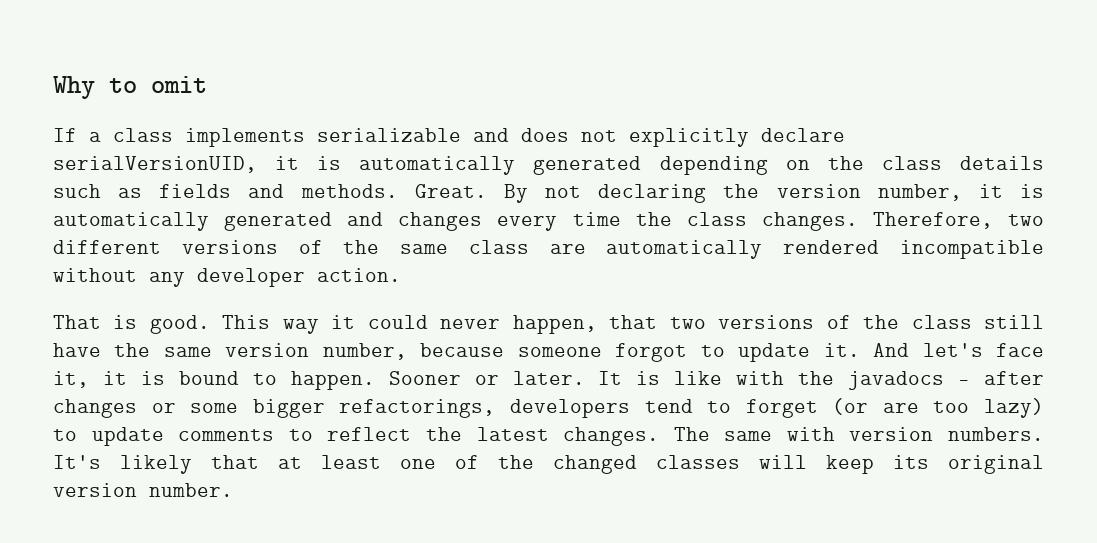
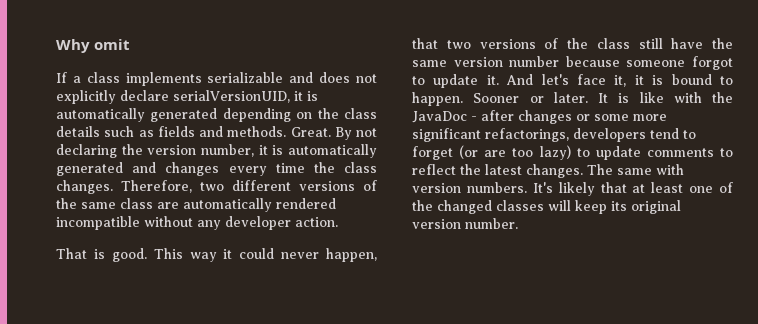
[109,78,137,93] to -> (90, 46) none
[322,343,407,360] number, -> [509,56,560,67] number
[848,371,945,390] javadocs -> [412,111,467,123] JavaDoc
[252,399,325,418] bigger -> [633,114,667,121] [412,128,481,142] more significant

